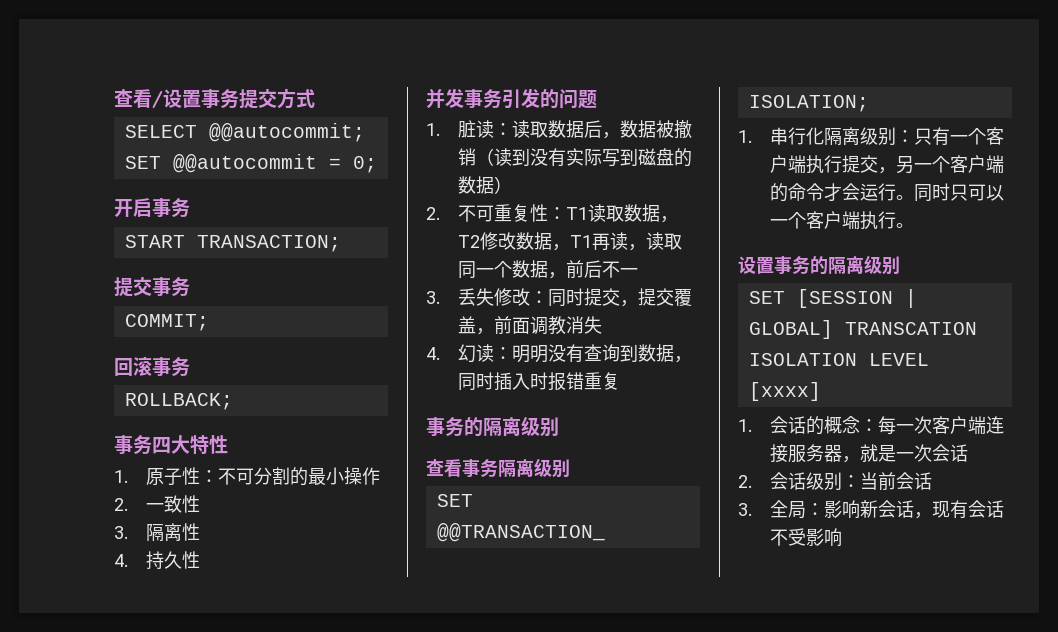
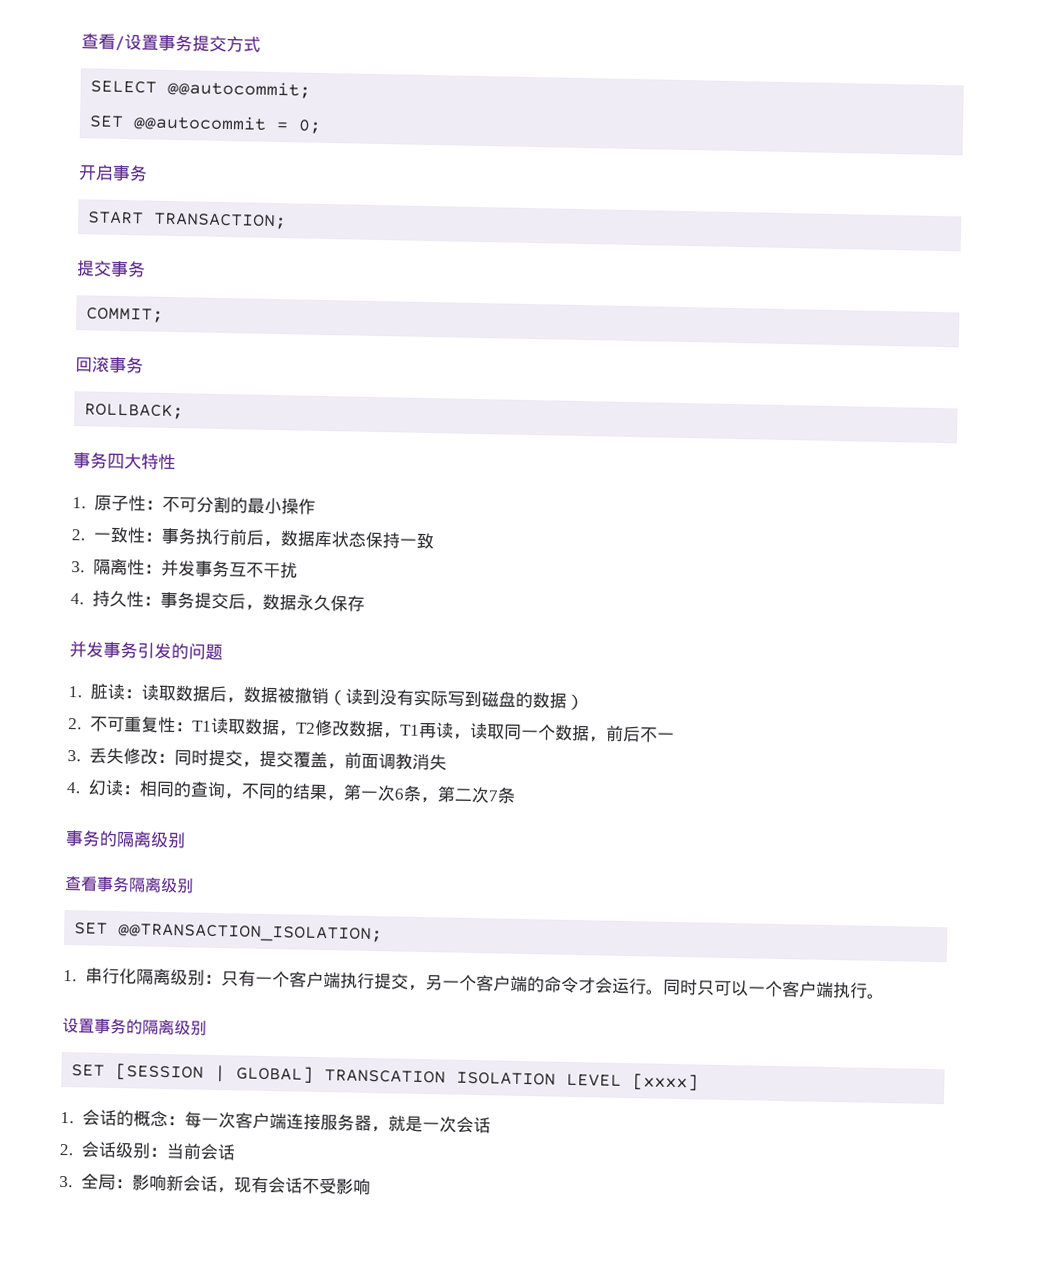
[114,523,201,542] [114,551,201,570] // 3.隔离性 // 4.持久性 -> [143,527,435,550] [71,558,298,579] [70,590,365,612] ：事务执行前后，数据库状态保持一致 // 3.隔离性：并发事务互不干扰 // 4.持久性：事务提交后，数据永久保存
[512,344,693,363] [458,372,621,391] 明明没有查询到数据，同时插入时报错重复 -> [138,780,516,804] 相同的查询，不同的结果，第一次6条，第二次7条

